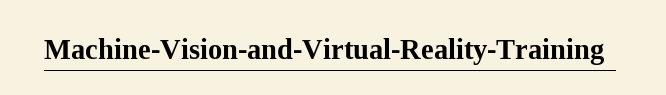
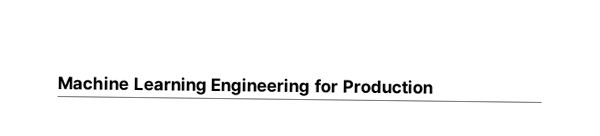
[44,38,604,65] Machine-Vision-and-Virtual-Reality-Training -> [57,75,433,97] Machine Learning Engineering for Production

